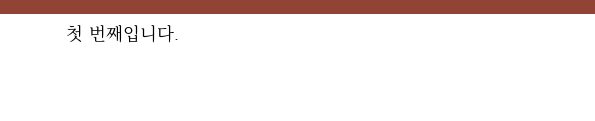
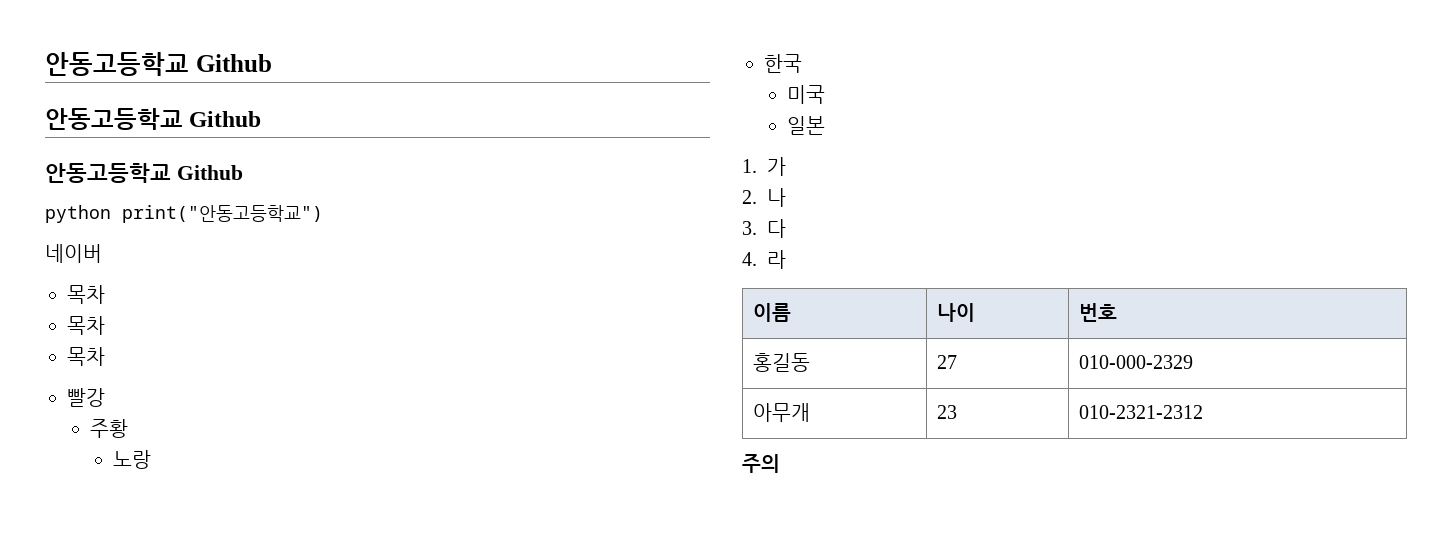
[66,24,179,43] 첫 번째입니다. -> [45,52,272,76] [45,108,262,130] [45,163,243,183] [45,205,323,223] [45,244,102,263] [67,285,105,304] [67,316,105,335] [67,347,105,366] [67,388,105,407] [90,419,129,438] [113,450,152,469] [764,54,802,73] [787,85,826,104] [787,116,826,135] [742,157,786,176] [742,188,786,207] [742,219,786,238] [742,250,786,269] [753,303,792,322] [937,303,976,322] [1079,303,1118,322] [753,353,811,372] [937,355,958,369] [1079,355,1194,369] [753,403,811,422] [937,405,958,419] [1079,405,1204,419] [742,454,780,473] 안동고등학교 Github // 안동고등학교 Github // 안동고등학교 Github // python print("안동고등학교") // 네이버 // 목차 // 목차 // 목차 // 빨강 // 주황 // 노랑 // 한국 // 미국 // 일본 // 1. 가 // 2. 나 // 3. 다 // 4. 라 // 이름 | 나이 | 번호 // 홍길동 | 27 | 010-000-2329 // 아무개 | 23 | 010-2321-2312 // 주의

